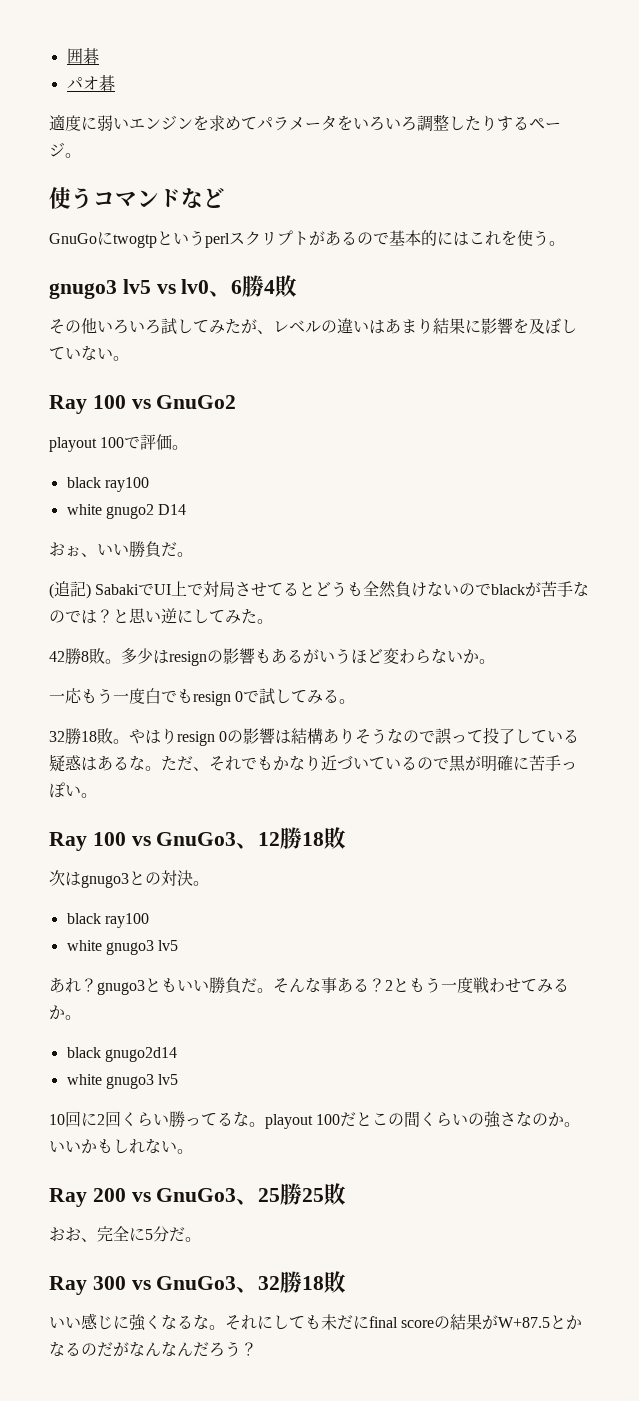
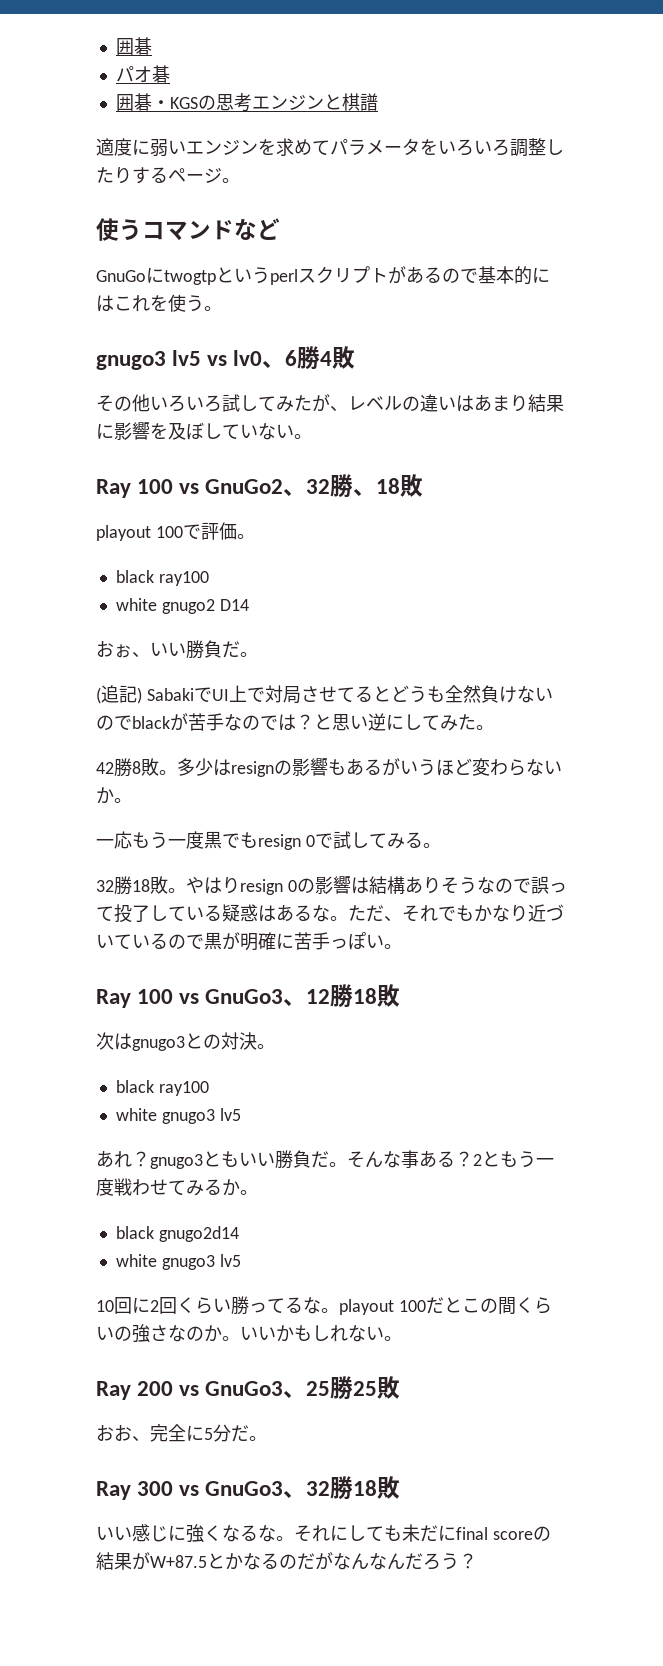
(115, 82) none -> [115,93,378,112] // 囲碁・KGSの思考エンジンと棋譜
(237, 402) none -> [283,474,424,498] 、32勝、18敗
[145,688,161,704] 白 -> [204,831,222,849] 黒

